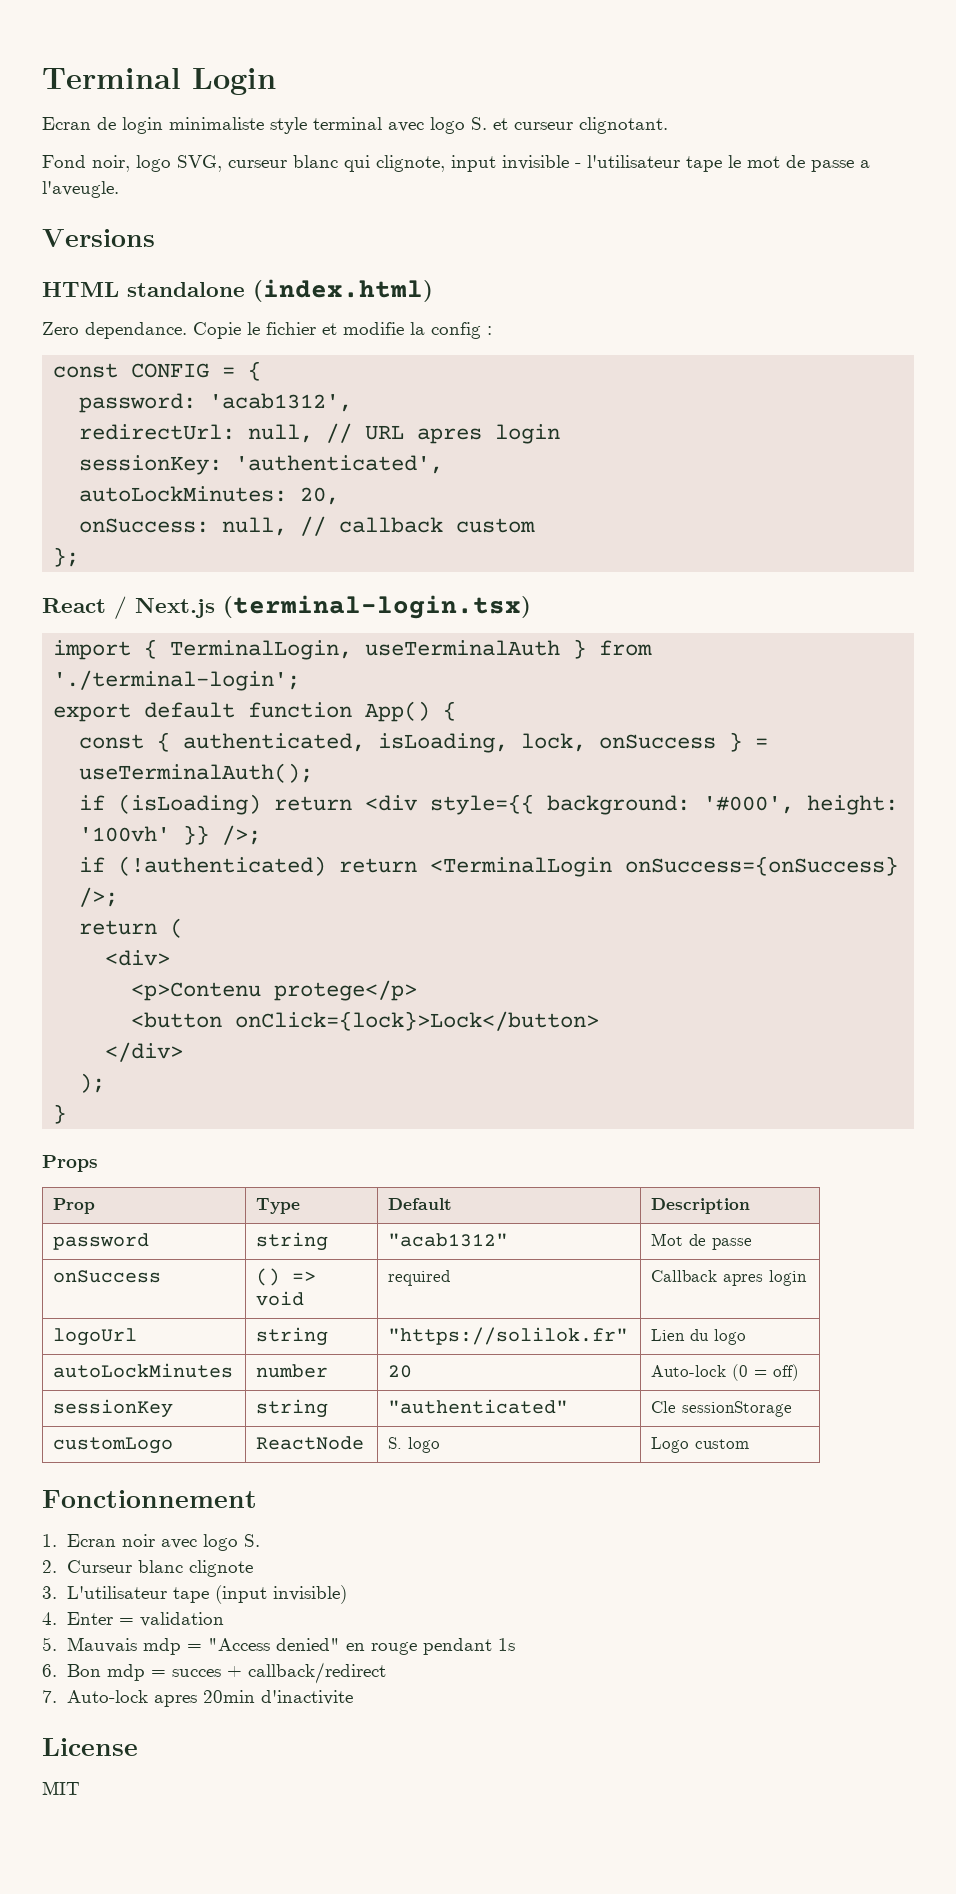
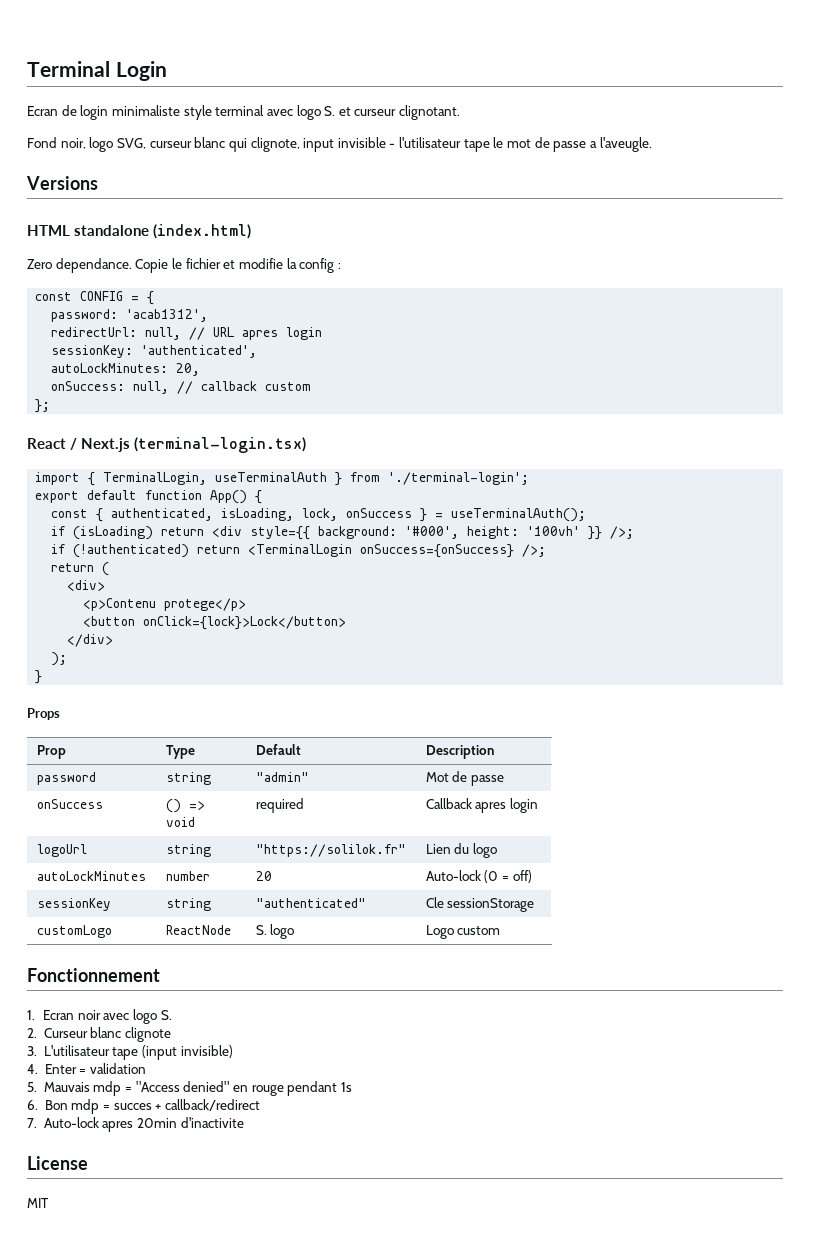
[388,1233,509,1247] "acab1312" -> [255,772,309,782] "admin"

